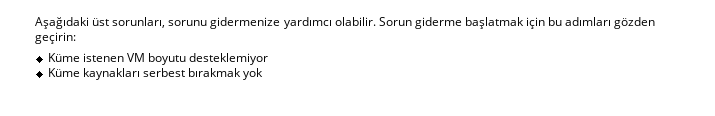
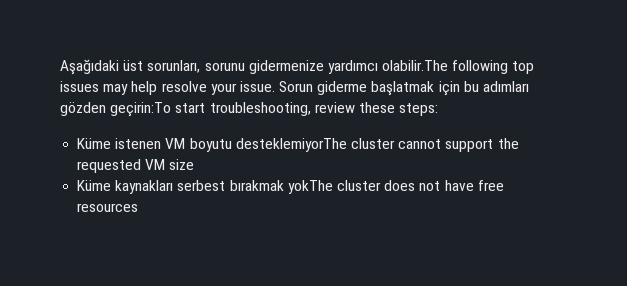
[334,17,376,26] olabilir. -> [382,60,535,74] [60,81,275,95] olabilir.The following top issues may help resolve your issue.
[35,32,76,44] [47,53,269,65] [47,68,264,80] geçirin: // Küme istenen VM boyutu desteklemiyor // Küme kaynakları serbest bırakmak yok -> [110,102,439,117] [77,138,519,152] [77,159,195,173] [77,180,504,194] [77,203,139,212] geçirin:To start troubleshooting, review these steps: // Küme istenen VM boyutu desteklemiyorThe cluster cannot support the requested VM size // Küme kaynakları serbest bırakmak yokThe cluster does not have free resources

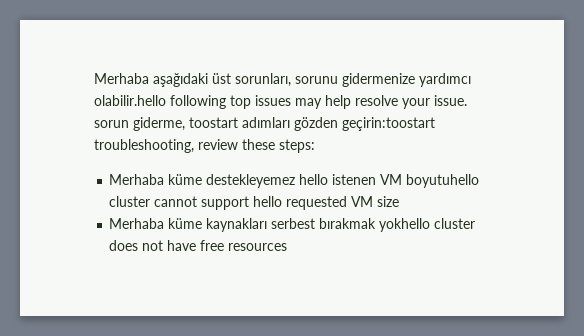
[60,59,119,75] Aşağıdaki -> [94,73,208,87] Merhaba aşağıdaki
[382,60,449,71] olabilir.The -> [94,95,166,106] olabilir.hello
[279,81,530,96] [60,102,439,117] [77,138,347,152] Sorun giderme başlatmak için bu adımları gözden geçirin:To start troubleshooting, review these steps: // Küme istenen VM boyutu desteklemiyorThe -> [94,117,435,131] [94,139,315,153] [109,174,480,188] sorun giderme, toostart adımları gözden geçirin:toostart troubleshooting, review these steps: // Merhaba küme destekleyemez hello istenen VM boyutuhello
[497,138,519,149] the -> [253,196,283,207] hello
[77,180,112,191] Küme -> [109,218,203,229] Merhaba küme
[287,180,333,194] yokThe -> [379,218,431,232] yokhello

